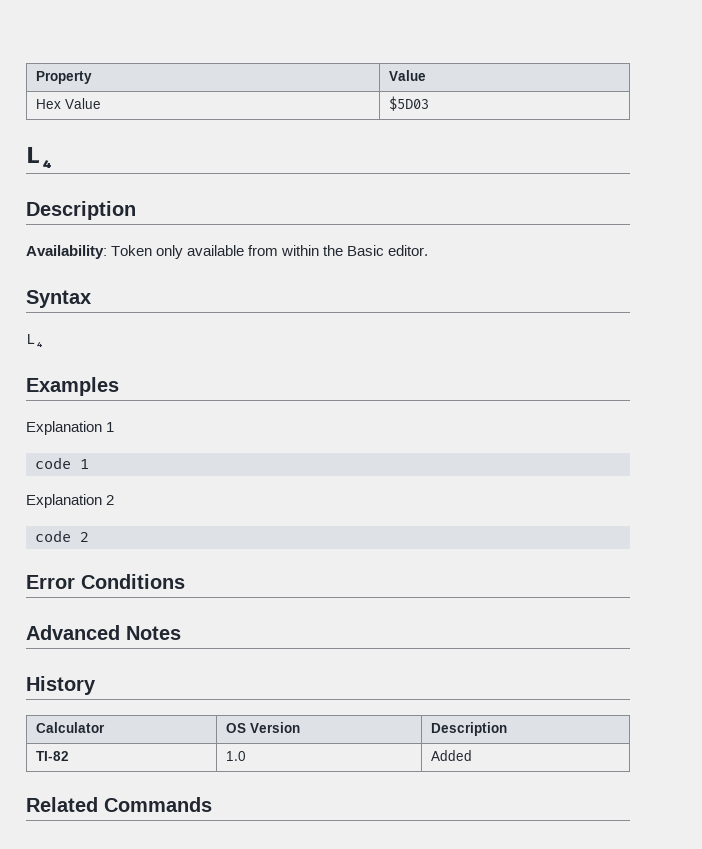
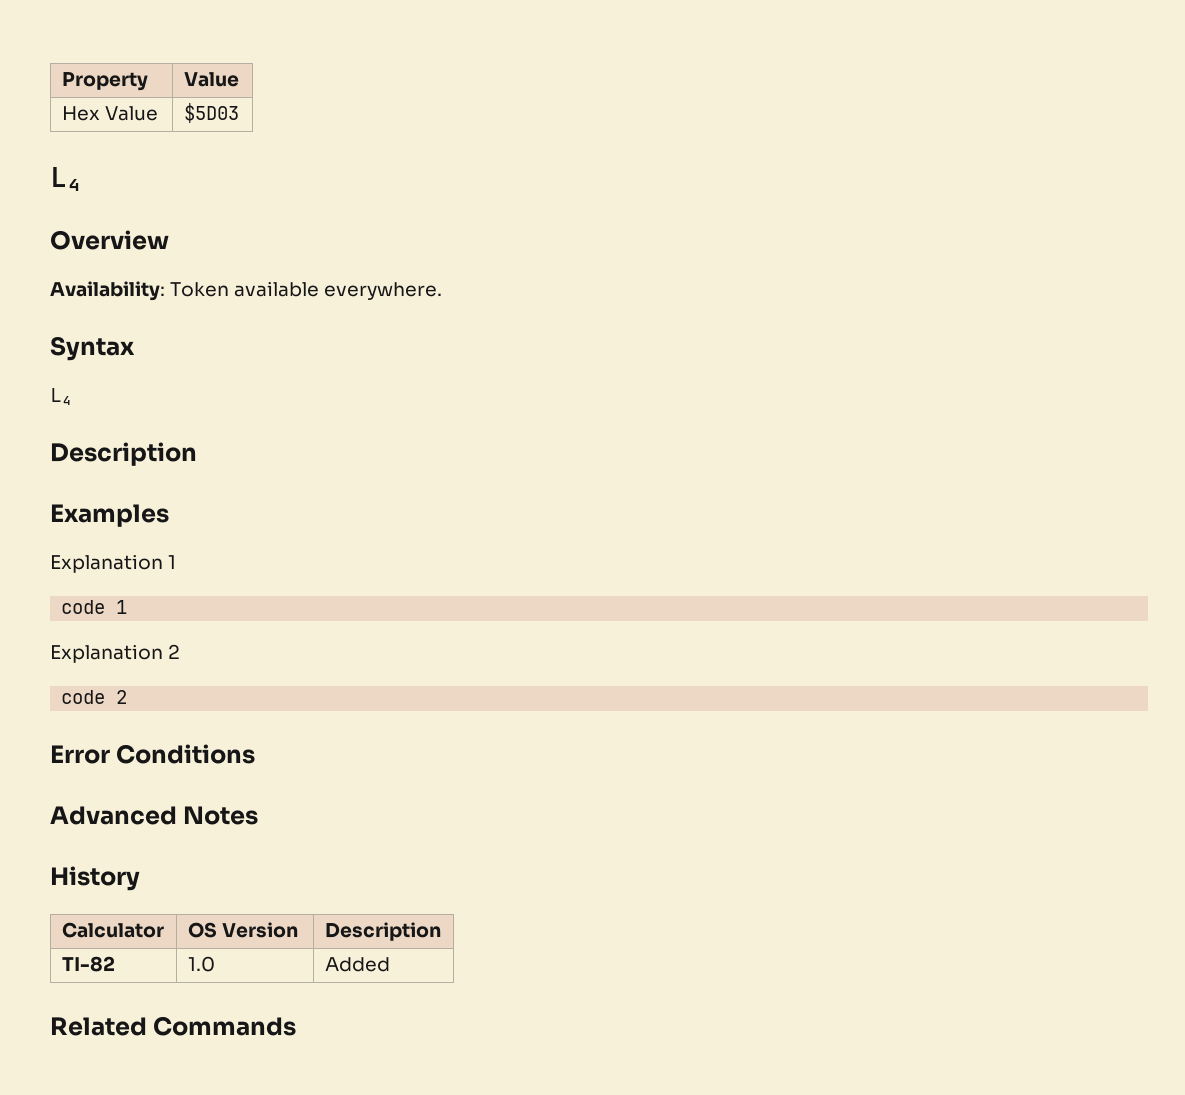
[26,201,136,220] Description -> [50,230,169,250] Overview
[156,245,429,259] only available from within the Basic editor. -> [234,281,443,300] available everywhere.
(44, 340) none -> [50,442,197,466] // Description

